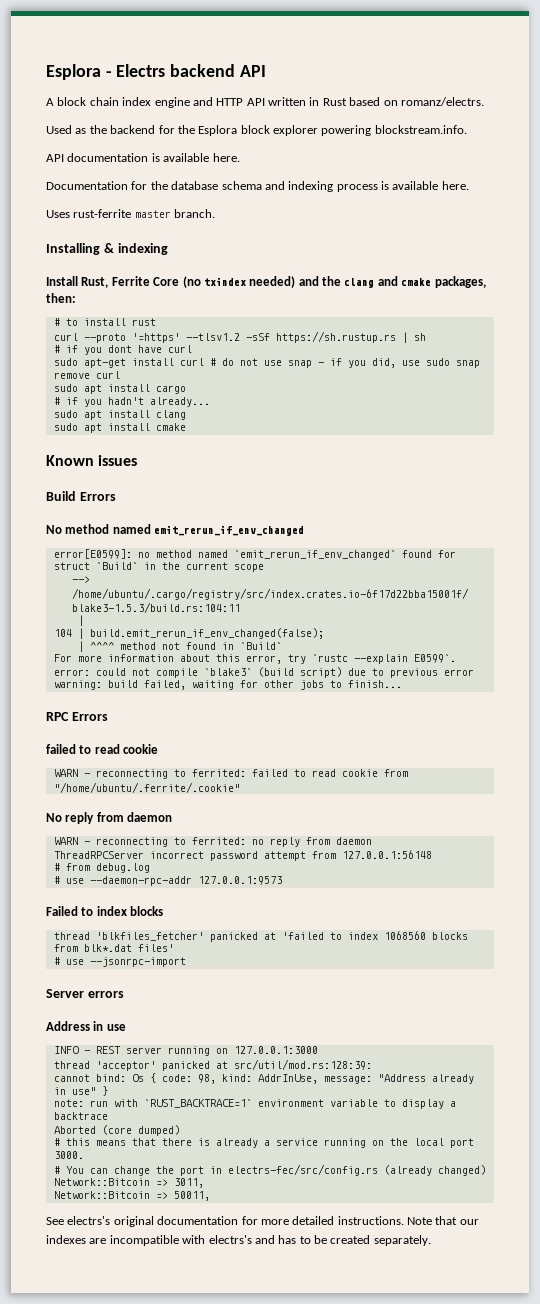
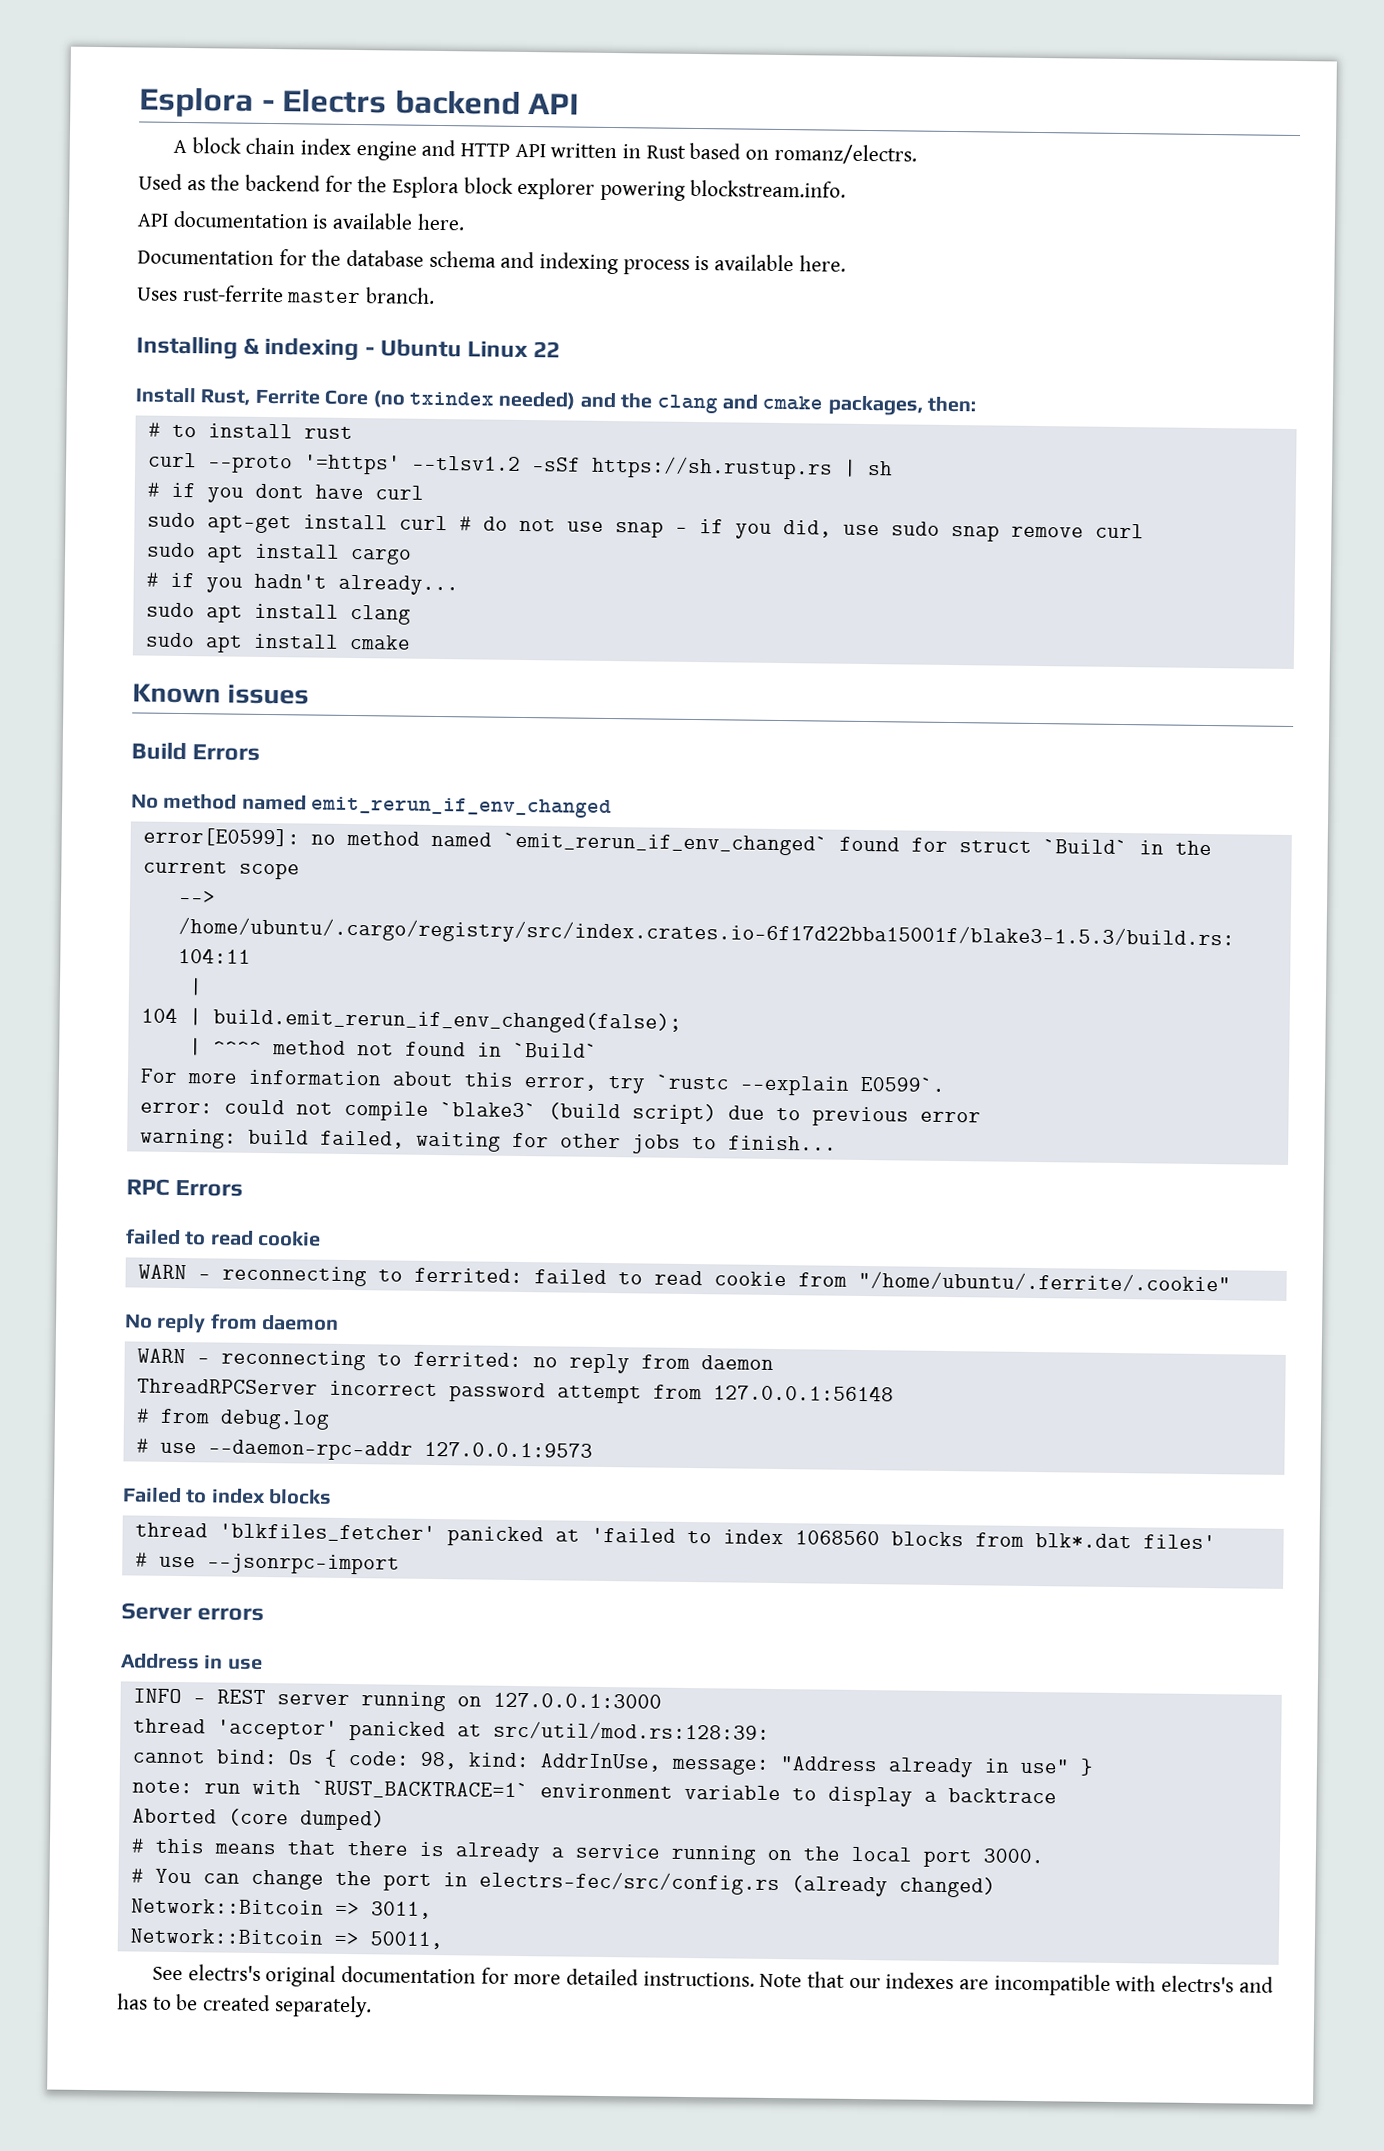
(168, 249) none -> [364,338,561,359] - Ubuntu Linux 22

